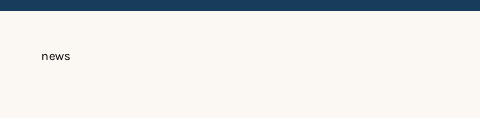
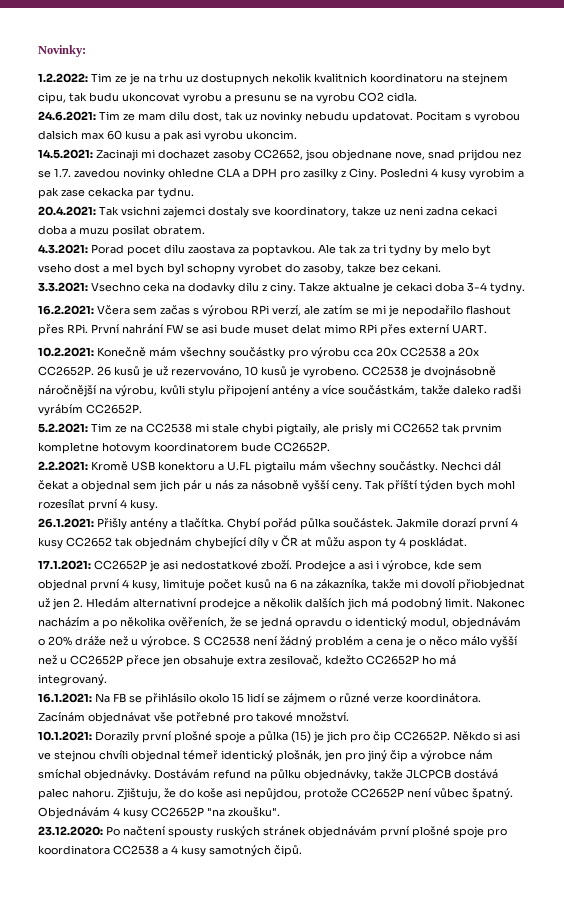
[41,53,71,61] news -> [38,45,86,57] [38,73,508,85] [38,92,417,104] [38,111,520,123] [38,130,297,142] [38,149,521,161] [38,168,524,180] [38,187,194,199] [38,206,497,218] [38,225,205,237] [38,244,491,256] [38,263,441,275] [38,282,525,294] [38,305,511,317] [38,324,487,336] [38,347,479,359] [38,365,496,378] [38,384,521,397] [38,404,142,416] [38,423,502,435] [38,442,330,454] [38,461,501,473] [38,480,515,492] [38,499,158,511] [38,517,518,530] [38,535,467,549] [38,560,482,572] [38,578,525,591] [38,598,525,610] [38,617,521,629] [38,636,517,648] [38,655,456,667] [38,674,107,686] [38,692,481,705] [38,712,349,724] [38,730,520,743] [38,750,493,762] [38,768,498,781] [38,787,513,800] [38,807,280,819] [38,826,507,838] [38,844,302,857] Novinky: // 1.2.2022: Tim ze je na trhu uz dostupnych nekolik kvalitnich koordinatoru na stejnem cipu, tak budu ukoncovat vyrobu a presunu se na vyrobu CO2 cidla. // 24.6.2021: Tim ze mam dilu dost, tak uz novinky nebudu updatovat. Pocitam s vyrobou dalsich max 60 kusu a pak asi vyrobu ukoncim. // 14.5.2021: Zacinaji mi dochazet zasoby CC2652, jsou objednane nove, snad prijdou nez se 1.7. zavedou novinky ohledne CLA a DPH pro zasilky z Ciny. Posledni 4 kusy vyrobim a pak zase cekacka par tydnu. // 20.4.2021: Tak vsichni zajemci dostaly sve koordinatory, takze uz neni zadna cekaci doba a muzu posilat obratem. // 4.3.2021: Porad pocet dilu zaostava za poptavkou. Ale tak za tri tydny by melo byt vseho dost a mel bych byl schopny vyrobet do zasoby, takze bez cekani. // 3.3.2021: Vsechno ceka na dodavky dilu z ciny. Takze aktualne je cekaci doba 3-4 tydny. // 16.2.2021: Včera sem začas s výrobou RPi verzí, ale zatím se mi je nepodařilo flashout přes RPi. První nahrání FW se asi bude muset delat mimo RPi přes externí UART. // 10.2.2021: Konečně mám všechny součástky pro výrobu cca 20x CC2538 a 20x CC2652P. 26 kusů je už rezervováno, 10 kusů je vyrobeno. CC2538 je dvojnásobně náročnější na výrobu, kvůli stylu připojení antény a více součástkám, takže daleko radši vyrábím CC2652P. // 5.2.2021: Tim ze na CC2538 mi stale chybi pigtaily, ale prisly mi CC2652 tak prvnim kompletne hotovym koordinatorem bude CC2652P. // 2.2.2021: Kromě USB konektoru a U.FL pigtailu mám všechny součástky. Nechci dál čekat a objednal sem jich pár u nás za násobně vyšší ceny. Tak příští týden bych mohl rozesílat první 4 kusy. // 26.1.2021: Přišly antény a tlačítka. Chybí pořád půlka součástek. Jakmile dorazí první 4 kusy CC2652 tak objednám chybející díly v ČR at můžu aspon ty 4 poskládat. // 17.1.2021: CC2652P je asi nedostatkové zboží. Prodejce a asi i výrobce, kde sem objednal první 4 kusy, limituje počet kusů na 6 na zákazníka, takže mi dovolí přiobjednat už jen 2. Hledám alternativní prodejce a několik dalších jich má podobný limit. Nakonec nacházím a po několika ověřeních, že se jedná opravdu o identický modul, objednávám o 20% dráže než u výrobce. S CC2538 není žádný problém a cena je o něco málo vyšší než u CC2652P přece jen obsahuje extra zesilovač, kdežto CC2652P ho má integrovaný. // 16.1.2021: Na FB se přihlásilo okolo 15 lidí se zájmem o různé verze koordinátora. Zacínám objednávat vše potřebné pro takové množství. // 10.1.2021: Dorazily první plošné spoje a půlka (15) je jich pro čip CC2652P. Někdo si asi ve stejnou chvíli objednal témeř identický plošnák, jen pro jiný čip a výrobce nám smíchal objednávky. Dostávám refund na půlku objednávky, takže JLCPCB dostává palec nahoru. Zjištuju, že do koše asi nepůjdou, protože CC2652P není vůbec špatný. Objednávám 4 kusy CC2652P "na zkoušku". // 23.12.2020: Po načtení spousty ruských stránek objednávám první plošné spoje pro koordinatora CC2538 a 4 kusy samotných čipů.

